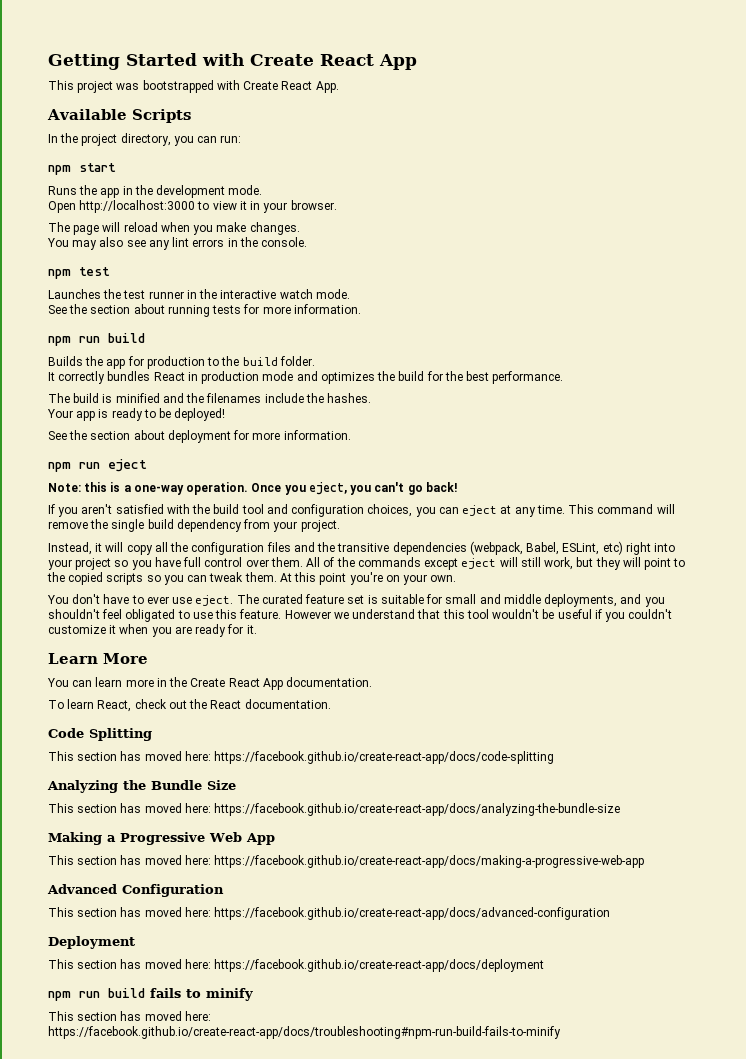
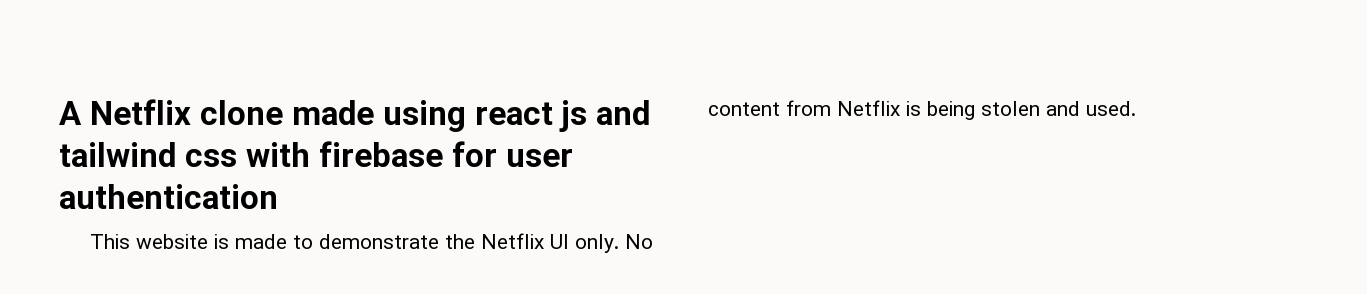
[48,53,417,70] [48,80,339,93] [47,109,191,123] [48,133,242,146] [48,163,116,175] [48,185,263,198] [48,200,337,213] [48,222,300,235] [47,237,308,250] [48,267,110,279] [48,289,350,299] [48,304,361,317] [48,333,145,346] [48,356,315,369] [48,371,564,384] [48,393,372,403] [47,408,226,421] [48,430,351,443] [48,459,147,472] [48,482,457,495] [48,504,675,517] [48,519,340,532] [48,541,676,555] [48,557,686,570] [47,572,457,585] [47,594,665,607] [48,609,673,622] [48,624,257,637] [48,653,148,664] [47,677,373,690] [48,699,331,712] [48,728,152,741] [48,751,555,764] [47,780,236,793] [48,803,621,816] [48,832,275,845] [48,855,645,868] [47,884,224,897] [48,907,611,920] [48,936,135,949] [48,959,545,972] [48,988,253,1001] [48,1011,211,1021] [48,1026,561,1039] Getting Started with Create React App // This project was bootstrapped with Create React App. // Available Scripts // In the project directory, you can run: // npm start // Runs the app in the development mode. // Open http://localhost:3000 to view it in your browser. // The page will reload when you make changes. // You may also see any lint errors in the console. // npm test // Launches the test runner in the interactive watch mode. // See the section about running tests for more information. // npm run build // Builds the app for production to the build folder. // It correctly bundles React in production mode and optimizes the build for the best performance. // The build is minified and the filenames include the hashes. // Your app is ready to be deployed! // See the section about deployment for more information. // npm run eject // Note: this is a one-way operation. Once you eject, you can't go back! // If you aren't satisfied with the build tool and configuration choices, you can eject at any time. This command will remove the single build dependency from your project. // Instead, it will copy all the configuration files and the transitive dependencies (webpack, Babel, ESLint, etc) right into your project so you have full control over them. All of the commands except eject will still work, but they will point to the copied scripts so you can tweak them. At this point you're on your own. // You don't have to ever use eject. The curated feature set is suitable for small and middle deployments, and you shouldn't feel obligated to use this feature. However we understand that this tool wouldn't be useful if you couldn't customize it when you are ready for it. // Learn More // You can learn more in the Create React App documentation. // To learn React, check out the React documentation. // Code Splitting // This section has moved here: https://facebook.github.io/create-react-app/docs/code-splitting // Analyzing the Bundle Size // This section has moved here: https://facebook.github.io/create-react-app/docs/analyzing-the-bundle-size // Making a Progressive Web App // This section has moved here: https://facebook.github.io/create-react-app/docs/making-a-progressive-web-app // Advanced Configuration // This section has moved here: https://facebook.github.io/create-react-app/docs/advanced-configuration // Deployment // This section has moved here: https://facebook.github.io/create-react-app/docs/deployment // npm run build fails to minify // This section has moved here: https://facebook.github.io/create-react-app/docs/troubleshooting#npm-run-build-fails-to-minify -> [59,99,651,132] [59,141,573,167] [59,184,278,209] [89,233,653,253] [708,100,1136,120] A Netflix clone made using react js and tailwind css with firebase for user authentication // This website is made to demonstrate the Netflix UI only. No content from Netflix is being stolen and used.

